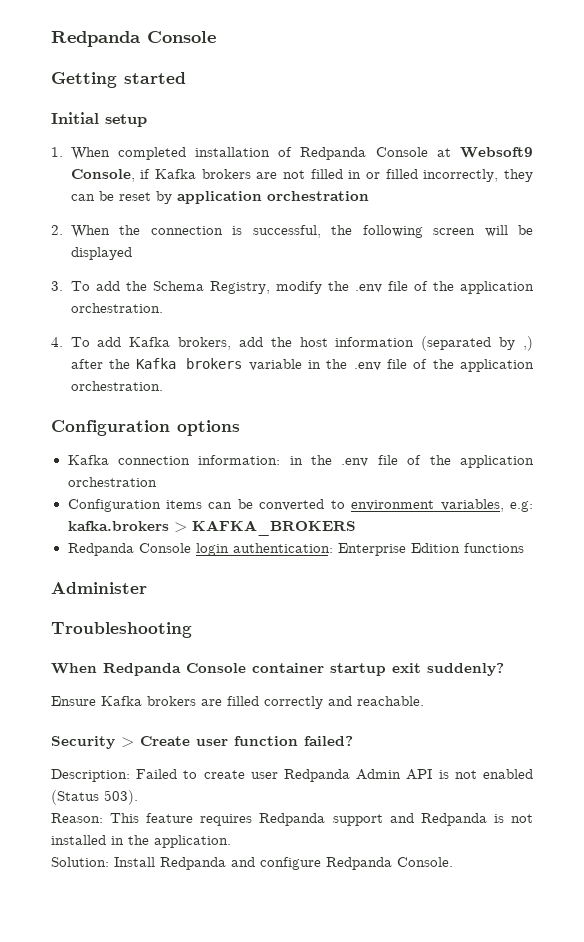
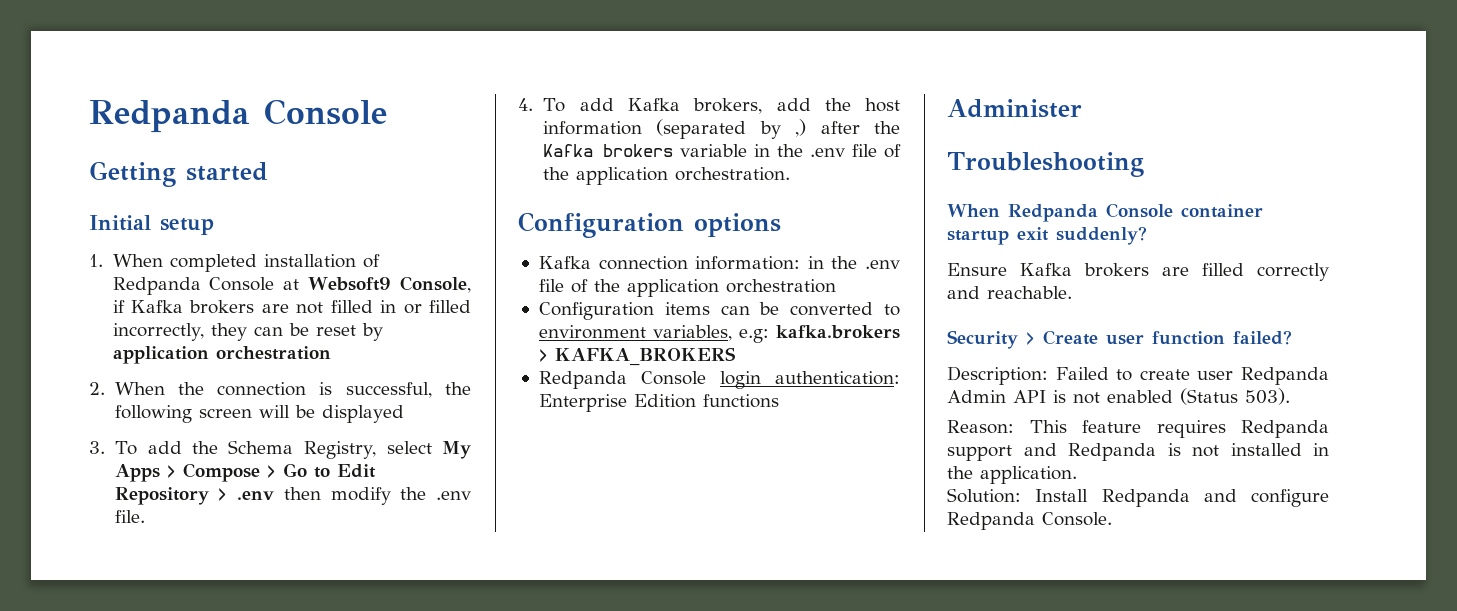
[275,281,534,294] [70,303,163,313] modify the .env file of the application orchestration. -> [386,441,471,459] [114,463,376,482] [114,487,471,505] [114,510,145,523] select My Apps > Compose > Go to Edit Repository > .env then modify the .env file.

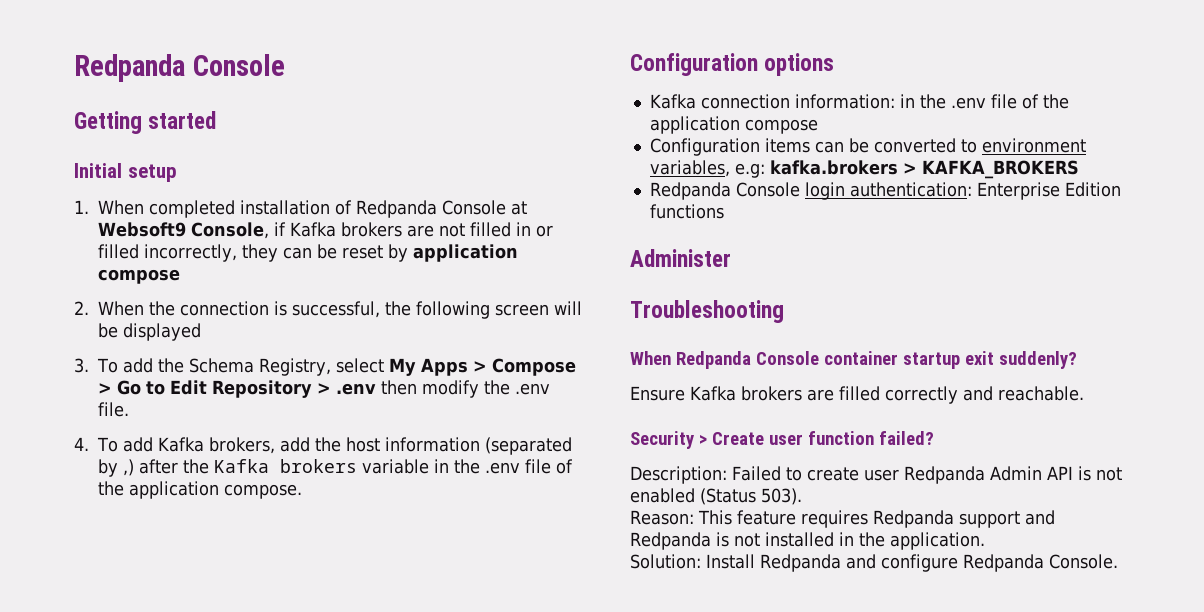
[215,346,331,360] orchestration -> [98,269,180,284] compose
[674,167,790,181] orchestration. -> [224,484,302,499] compose.
[725,279,836,293] orchestration -> [744,119,818,134] compose

